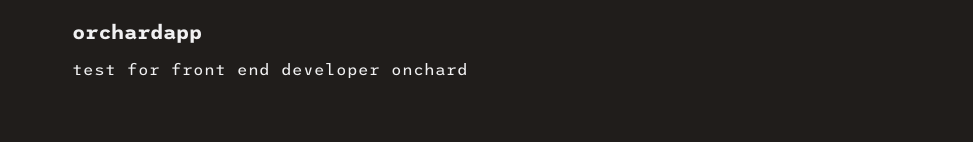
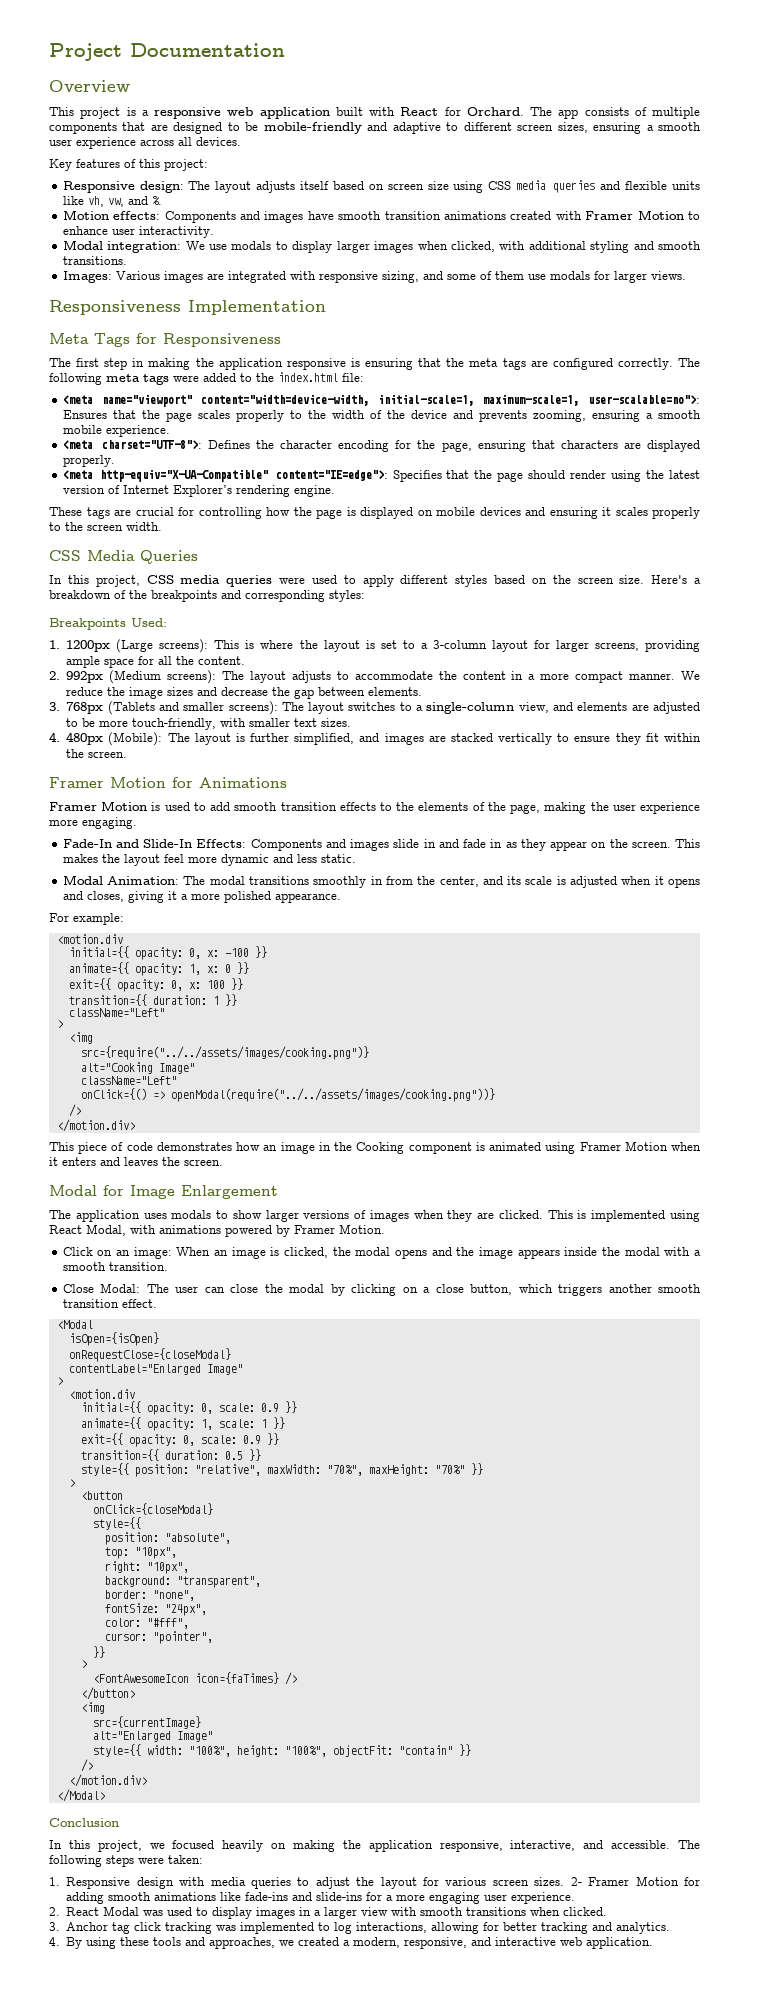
[72,23,202,43] [72,62,468,79] orchardapp // test for front end developer onchard -> [49,43,285,61] [49,80,130,92] [49,107,700,119] [49,122,701,134] [49,137,241,149] [49,159,208,171] [62,180,701,193] [62,196,162,207] [62,210,700,223] [62,226,214,238] [62,240,701,253] [62,256,127,265] [62,271,686,283] [49,300,326,315] [49,333,281,347] [49,358,701,370] [49,372,364,385] [62,394,700,407] [62,410,701,422] [62,425,170,437] [62,440,701,452] [62,455,115,467] [62,469,700,482] [62,485,335,497] [49,507,700,519] [49,522,162,531] [49,550,198,564] [49,575,701,587] [49,590,365,602] [49,618,167,630] [49,639,700,653] [66,656,246,668] [49,670,700,684] [66,687,423,699] [49,701,701,715] [66,718,352,730] [49,732,701,746] [66,749,128,758] [49,777,287,788] [49,801,700,814] [49,817,137,829] [62,839,700,851] [62,854,356,866] [62,875,700,888] [62,891,341,903] [49,913,124,925] [56,934,123,944] [68,946,267,960] [68,962,249,976] [68,978,243,992] [68,994,237,1006] [68,1008,165,1017] [56,1020,63,1028] [68,1032,93,1044] [80,1046,369,1060] [80,1062,195,1074] [80,1076,177,1085] [80,1088,495,1102] [68,1104,81,1117] [56,1119,135,1132] [49,1141,702,1154] [49,1157,223,1166] [49,1185,278,1199] [49,1210,700,1222] [49,1224,385,1237] [62,1247,702,1259] [62,1262,168,1271] [62,1283,702,1296] [62,1299,157,1308] [56,1320,93,1329] [68,1332,159,1346] [68,1348,231,1362] [68,1364,243,1375] [56,1377,63,1385] [68,1389,135,1399] [80,1401,297,1415] [80,1417,285,1431] [80,1433,279,1447] [80,1449,261,1461] [80,1463,483,1477] [68,1479,75,1487] [80,1491,123,1500] [92,1503,213,1515] [92,1517,141,1530] [104,1532,231,1545] [104,1547,177,1559] [104,1561,189,1574] [104,1576,261,1588] [104,1590,195,1601] [104,1603,207,1616] [104,1618,189,1629] [104,1631,213,1644] [92,1646,105,1658] [80,1660,87,1668] [92,1672,297,1685] [80,1687,135,1700] [80,1702,105,1714] [92,1716,201,1729] [92,1731,213,1742] [92,1744,471,1757] [80,1759,93,1772] [68,1774,147,1787] [56,1789,105,1802] [49,1818,119,1827] [49,1840,700,1852] [49,1855,203,1867] [49,1876,700,1889] [66,1892,576,1904] [49,1906,608,1919] [49,1922,671,1934] [49,1937,654,1949] Project Documentation // Overview // This project is a responsive web application built with React for Orchard. The app consists of multiple components that are designed to be mobile-friendly and adaptive to different screen sizes, ensuring a smooth user experience across all devices. // Key features of this project: // Responsive design: The layout adjusts itself based on screen size using CSS media queries and flexible units like vh, vw, and %. // Motion effects: Components and images have smooth transition animations created with Framer Motion to enhance user interactivity. // Modal integration: We use modals to display larger images when clicked, with additional styling and smooth transitions. // Images: Various images are integrated with responsive sizing, and some of them use modals for larger views. // Responsiveness Implementation // Meta Tags for Responsiveness // The first step in making the application responsive is ensuring that the meta tags are configured correctly. The following meta tags were added to the index.html file: // <meta name="viewport" content="width=device-width, initial-scale=1, maximum-scale=1, user-scalable=no">: Ensures that the page scales properly to the width of the device and prevents zooming, ensuring a smooth mobile experience. // <meta charset="UTF-8">: Defines the character encoding for the page, ensuring that characters are displayed properly. // <meta http-equiv="X-UA-Compatible" content="IE=edge">: Specifies that the page should render using the latest version of Internet Explorer’s rendering engine. // These tags are crucial for controlling how the page is displayed on mobile devices and ensuring it scales properly to the screen width. // CSS Media Queries // In this project, CSS media queries were used to apply different styles based on the screen size. Here's a breakdown of the breakpoints and corresponding styles: // Breakpoints Used: // 1. 1200px (Large screens): This is where the layout is set to a 3-column layout for larger screens, providing ample space for all the content. // 2. 992px (Medium screens): The layout adjusts to accommodate the content in a more compact manner. We reduce the image sizes and decrease the gap between elements. // 3. 768px (Tablets and smaller screens): The layout switches to a single-column view, and elements are adjusted to be more touch-friendly, with smaller text sizes. // 4. 480px (Mobile): The layout is further simplified, and images are stacked vertically to ensure they fit within the screen. // Framer Motion for Animations // Framer Motion is used to add smooth transition effects to the elements of the page, making the user experience more engaging. // Fade-In and Slide-In Effects: Components and images slide in and fade in as they appear on the screen. This makes the layout feel more dynamic and less static. // Modal Animation: The modal transitions smoothly in from the center, and its scale is adjusted when it opens and closes, giving it a more polished appearance. // For example: // <motion.div // initial={{ opacity: 0, x: -100 }} // animate={{ opacity: 1, x: 0 }} // exit={{ opacity: 0, x: 100 }} // transition={{ duration: 1 }} // className="Left" // > // <img // src={require("../../assets/images/cooking.png")} // alt="Cooking Image" // className="Left" // onClick={() => openModal(require("../../assets/images/cooking.png"))} // /> // </motion.div> // This piece of code demonstrates how an image in the Cooking component is animated using Framer Motion when it enters and leaves the screen. // Modal for Image Enlargement // The application uses modals to show larger versions of images when they are clicked. This is implemented using React Modal, with animations powered by Framer Motion. // Click on an image: When an image is clicked, the modal opens and the image appears inside the modal with a smooth transition. // Close Modal: The user can close the modal by clicking on a close button, which triggers another smooth transition effect. // <Modal // isOpen={isOpen} // onRequestClose={closeModal} // contentLabel="Enlarged Image" // > // <motion.div // initial={{ opacity: 0, scale: 0.9 }} // animate={{ opacity: 1, scale: 1 }} // exit={{ opacity: 0, scale: 0.9 }} // transition={{ duration: 0.5 }} // style={{ position: "relative", maxWidth: "70%", maxHeight: "70%" }} // > // <button // onClick={closeModal} // style={{ // position: "absolute", // top: "10px", // right: "10px", // background: "transparent", // border: "none", // fontSize: "24px", // color: "#fff", // cursor: "pointer", // }} // > // <FontAwesomeIcon icon={faTimes} /> // </button> // <img // src={currentImage} // alt="Enlarged Image" // style={{ width: "100%", height: "100%", objectFit: "contain" }} // /> // </motion.div> // </Modal> // Conclusion // In this project, we focused heavily on making the application responsive, interactive, and accessible. The following steps were taken: // 1. Responsive design with media queries to adjust the layout for various screen sizes. 2- Framer Motion for adding smooth animations like fade-ins and slide-ins for a more engaging user experience. // 2. React Modal was used to display images in a larger view with smooth transitions when clicked. // 3. Anchor tag click tracking was implemented to log interactions, allowing for better tracking and analytics. // 4. By using these tools and approaches, we created a modern, responsive, and interactive web application.

